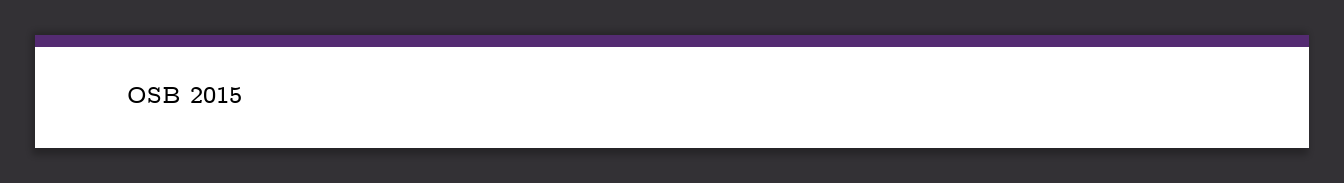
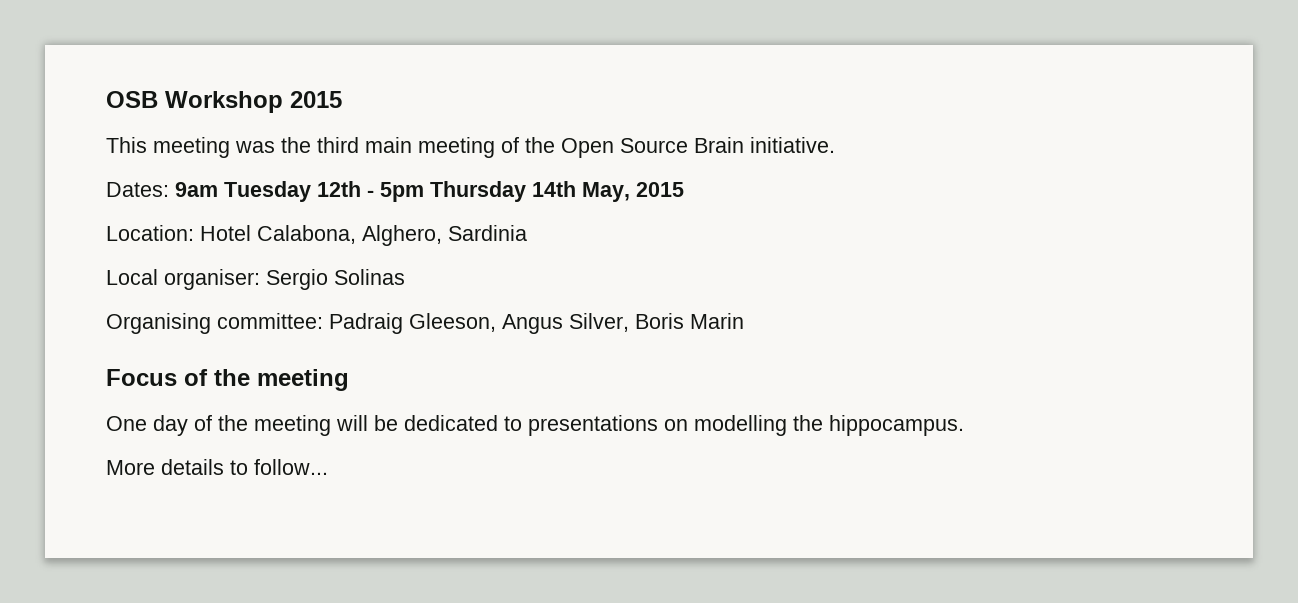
[190,87,242,103] 2015 -> [165,91,342,113] [106,137,835,158] [106,181,684,202] [106,225,527,246] [106,269,405,290] [106,313,744,334] [106,369,349,391] [106,415,964,436] [106,459,328,475] Workshop 2015 // This meeting was the third main meeting of the Open Source Brain initiative. // Dates: 9am Tuesday 12th - 5pm Thursday 14th May, 2015 // Location: Hotel Calabona, Alghero, Sardinia // Local organiser: Sergio Solinas // Organising committee: Padraig Gleeson, Angus Silver, Boris Marin // Focus of the meeting // One day of the meeting will be dedicated to presentations on modelling the hippocampus. // More details to follow...

